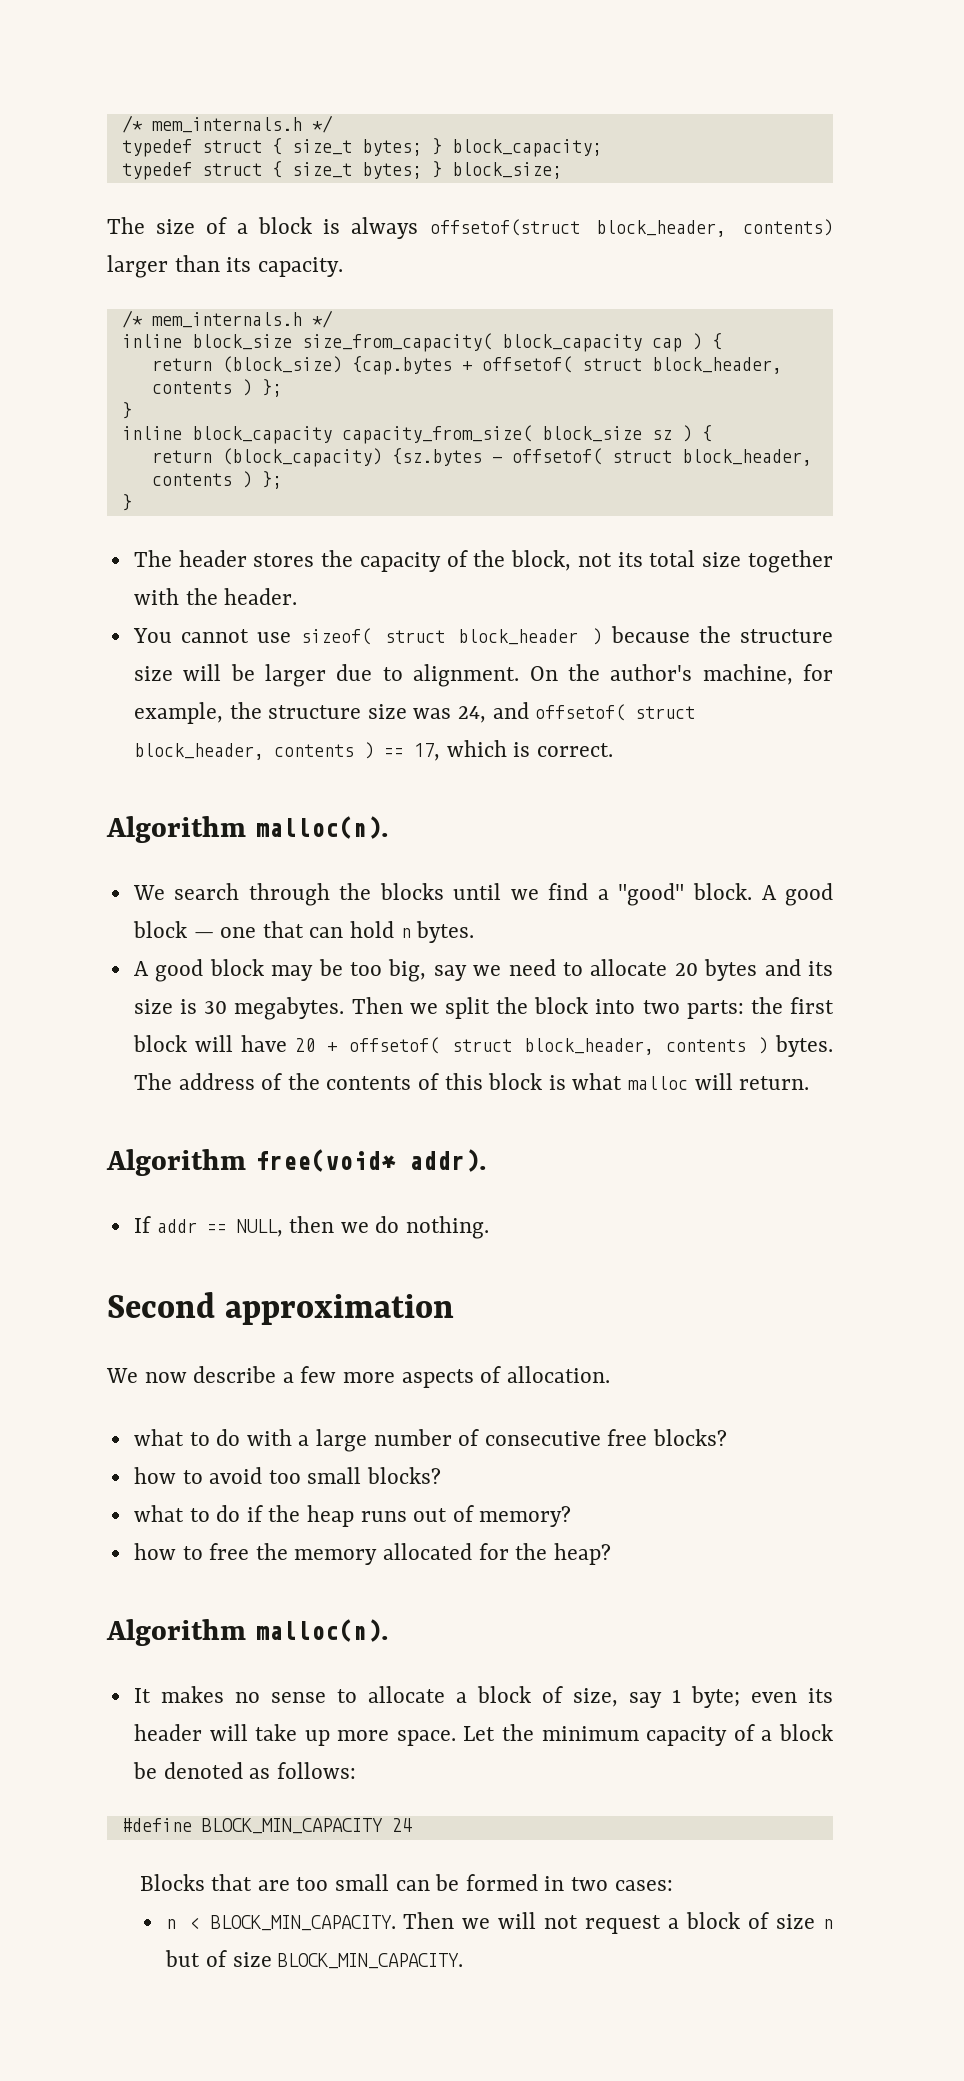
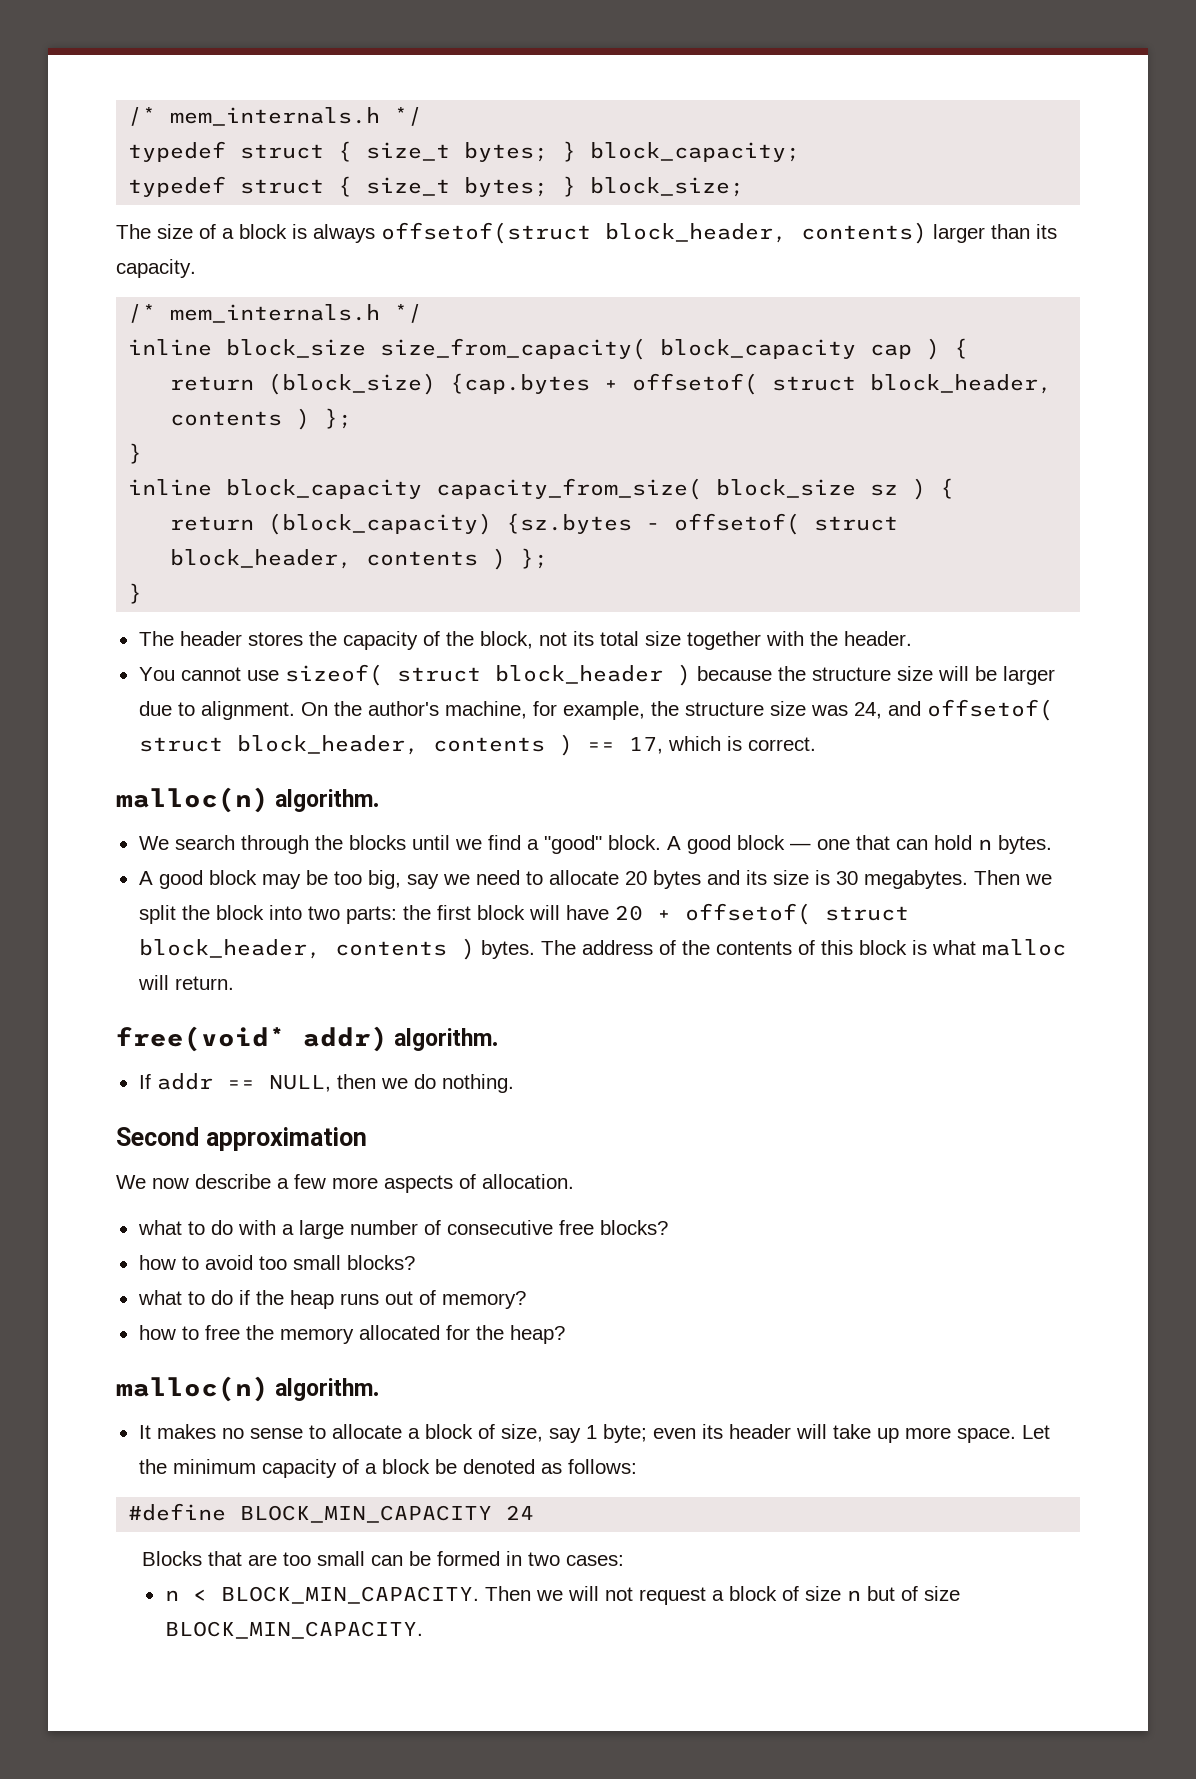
[106,816,388,843] Algorithm malloc(n). -> [116,787,380,813] malloc(n) algorithm.
[106,1149,486,1176] Algorithm free(void* addr). -> [116,1026,499,1052] free(void* addr) algorithm.
[106,1619,388,1646] Algorithm malloc(n). -> [116,1376,380,1402] malloc(n) algorithm.

